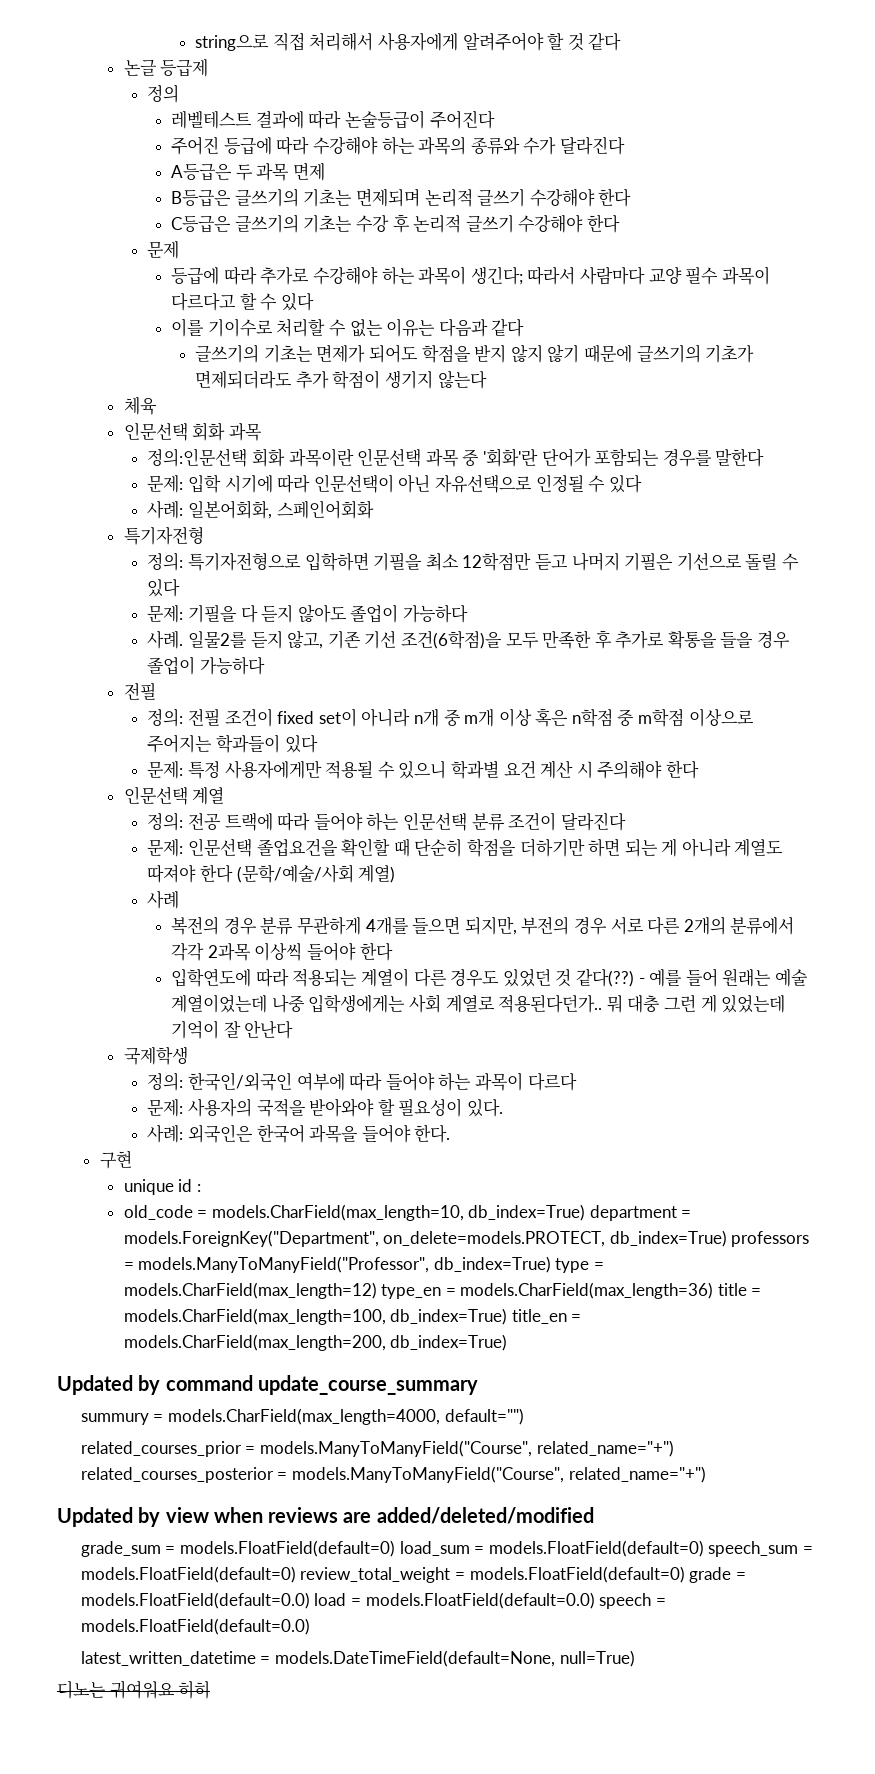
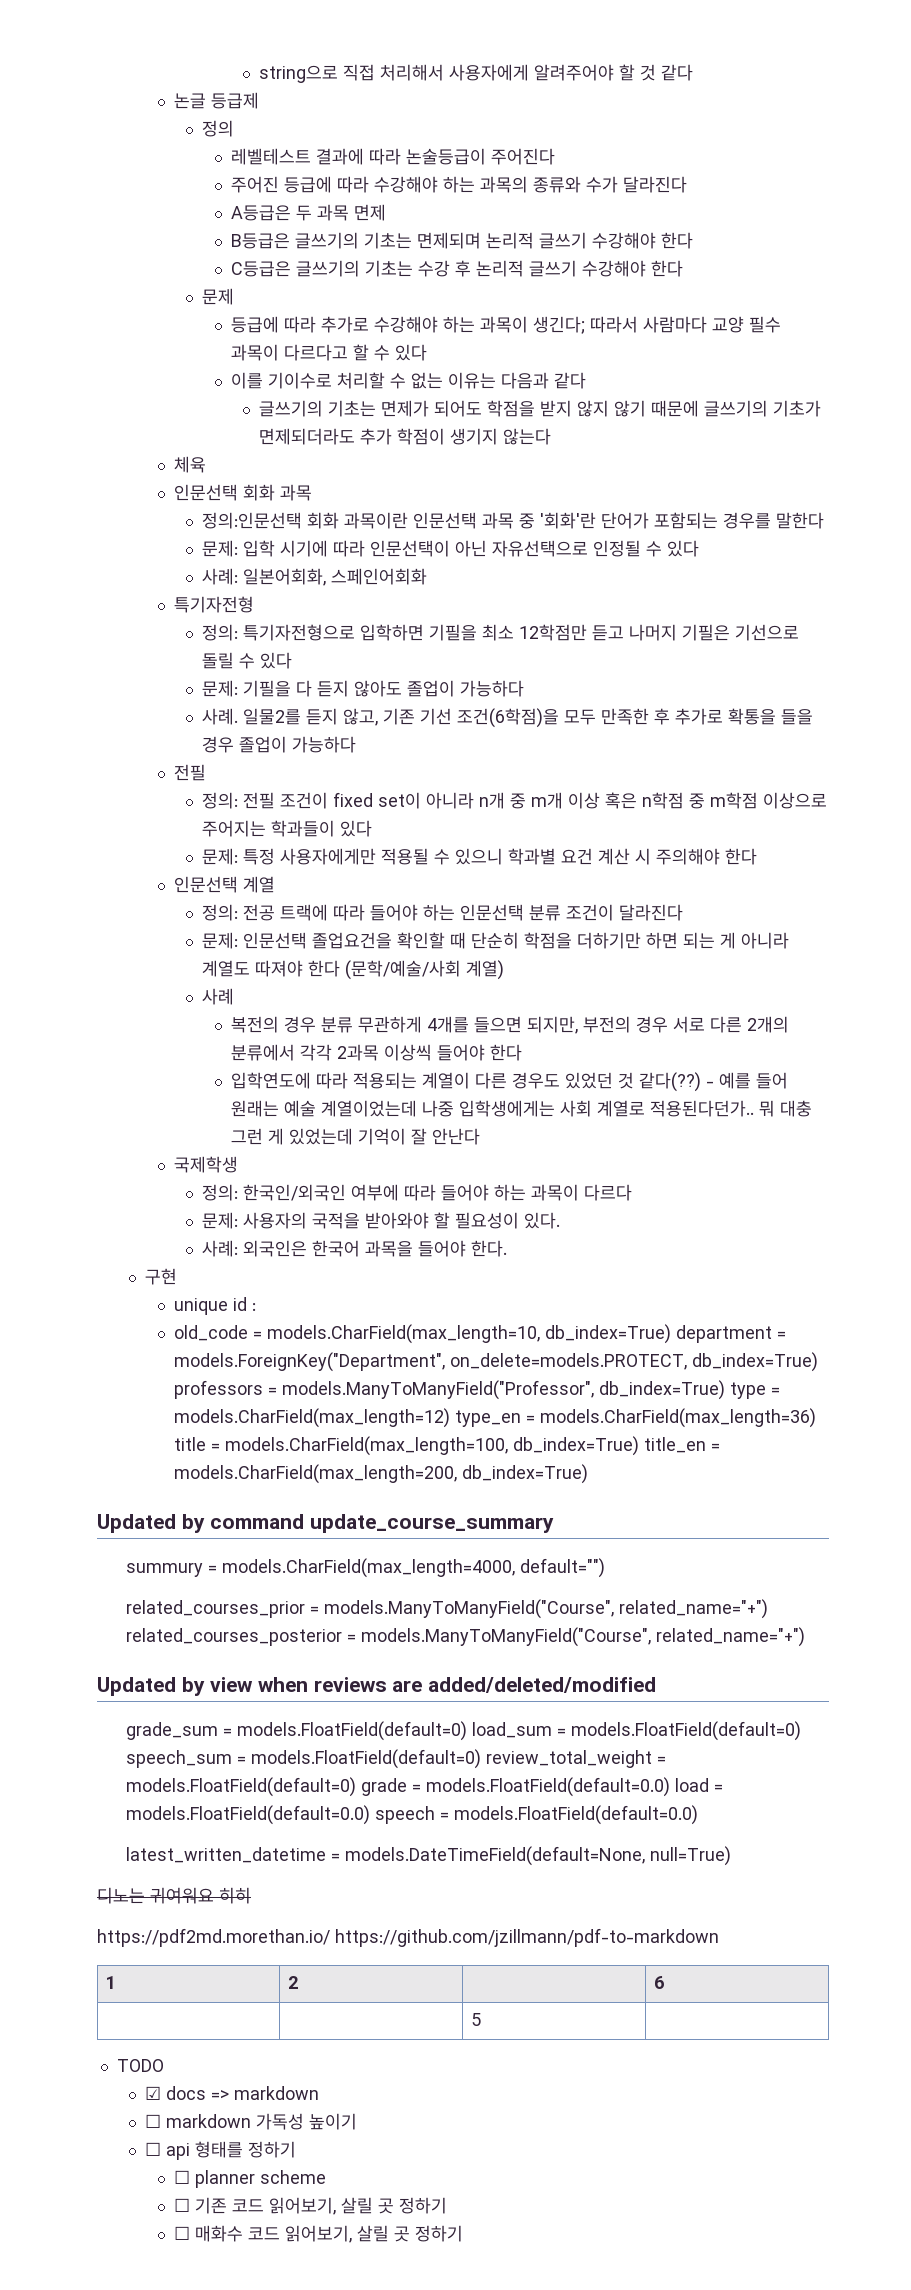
(211, 1690) none -> [97,1928,719,1947] [105,1976,116,1989] [287,1976,298,1989] [653,1976,664,1989] [470,2013,481,2026] [116,2059,164,2072] [145,2086,320,2100] [145,2113,358,2130] [145,2141,297,2160] [173,2170,326,2188] [173,2197,447,2215] [173,2225,463,2243] // https://pdf2md.morethan.io/ https://github.com/jzillmann/pdf-to-markdown // 1 | 2 | | 6 // | | 5 | // TODO // ☑ docs => markdown // ☐ markdown 가독성 높이기 // ☐ api 형태를 정하기 // ☐ planner scheme // ☐ 기존 코드 읽어보기, 살릴 곳 정하기 // ☐ 매화수 코드 읽어보기, 살릴 곳 정하기

